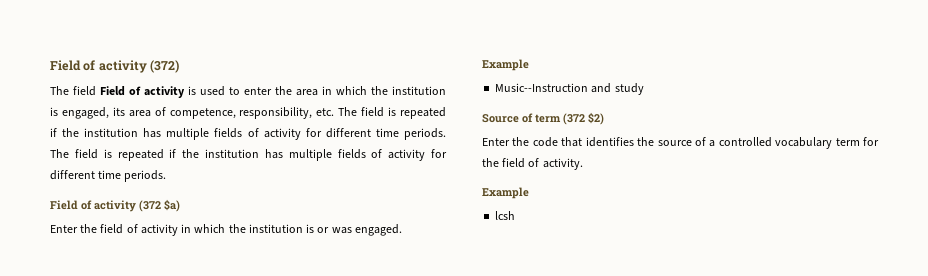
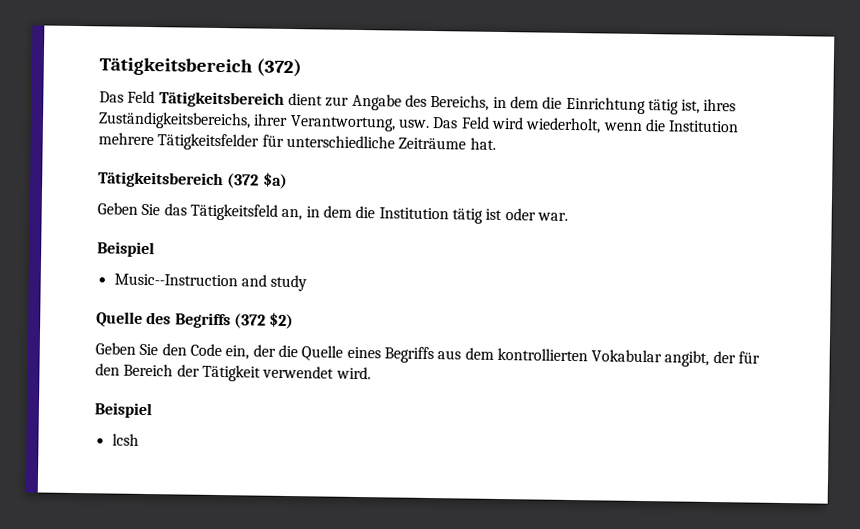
[50,60,180,73] [50,86,446,98] [50,107,447,119] [50,128,446,140] [50,149,447,161] [50,170,167,182] [50,199,180,212] [50,224,402,236] [482,59,529,71] Field of activity (372) // The field Field of activity is used to enter the area in which the institution is engaged, its area of competence, responsibility, etc. The field is repeated if the institution has multiple fields of activity for different time periods. The field is repeated if the institution has multiple fields of activity for different time periods. // Field of activity (372 $a) // Enter the field of activity in which the institution is or was engaged. // Example -> [99,57,302,78] [99,90,737,115] [98,111,740,134] [98,132,496,151] [98,171,288,189] [97,202,568,224] [97,241,155,258] Tätigkeitsbereich (372) // Das Feld Tätigkeitsbereich dient zur Angabe des Bereichs, in dem die Einrichtung tätig ist, ihres Zuständigkeitsbereichs, ihrer Verantwortung, usw. Das Feld wird wiederholt, wenn die Institution mehrere Tätigkeitsfelder für unterschiedliche Zeiträume hat. // Tätigkeitsbereich (372 $a) // Geben Sie das Tätigkeitsfeld an, in dem die Institution tätig ist oder war. // Beispiel
[482,113,561,123] Source of term -> [96,311,231,329] Quelle des Begriffs
[482,137,879,149] [482,158,583,170] [482,187,529,199] Enter the code that identifies the source of a controlled vocabulary term for the field of activity. // Example -> [95,342,761,367] [95,363,371,382] [94,402,153,419] Geben Sie den Code ein, der die Quelle eines Begriffs aus dem kontrollierten Vokabular angibt, der für den Bereich der Tätigkeit verwendet wird. // Beispiel

